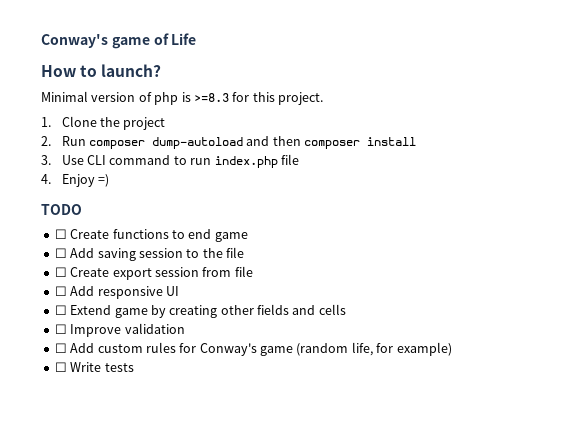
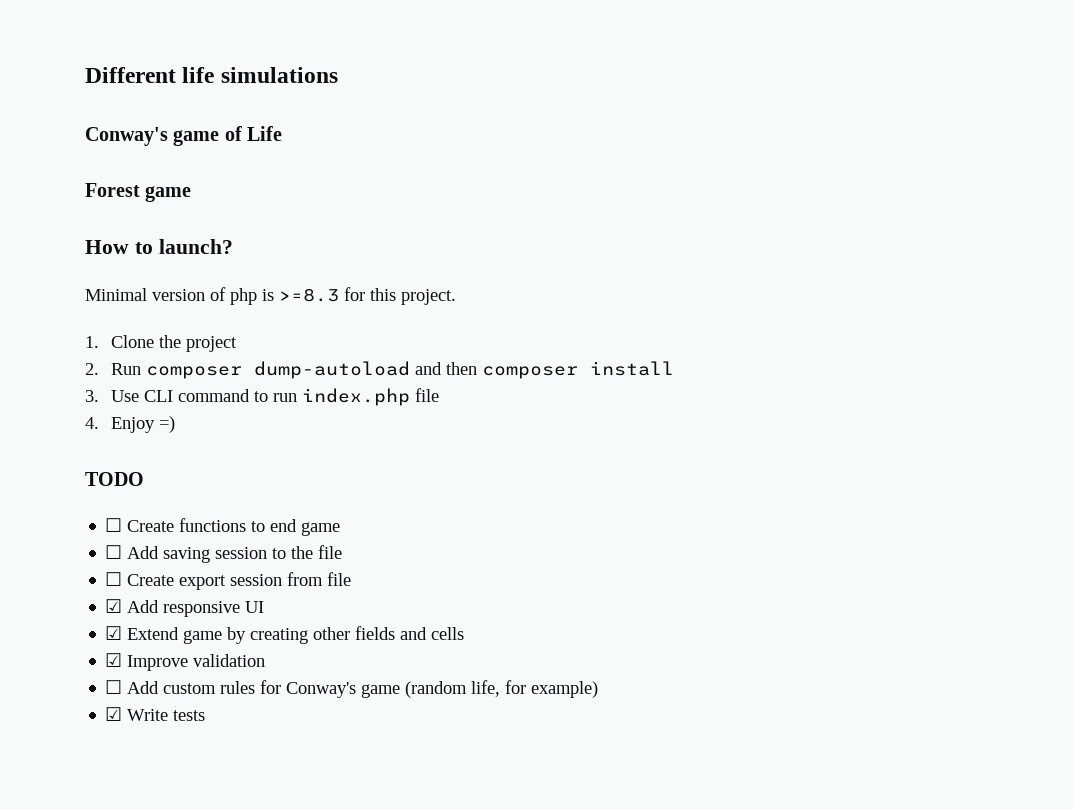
(41, 41) none -> [85,67,338,83] Different life simulations //
(197, 39) none -> [85,183,192,202] // Forest game
[54,286,67,296] ☐ -> [105,599,123,613] ☑
[54,305,67,315] ☐ -> [105,626,123,640] ☑
[54,324,67,334] ☐ -> [105,653,123,667] ☑
[54,362,67,372] ☐ -> [105,707,123,721] ☑

